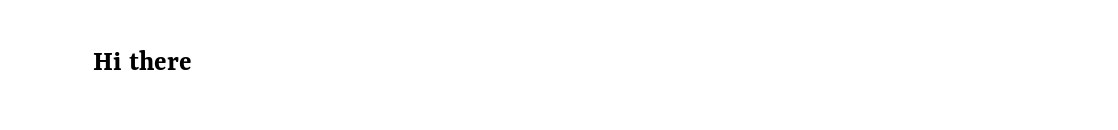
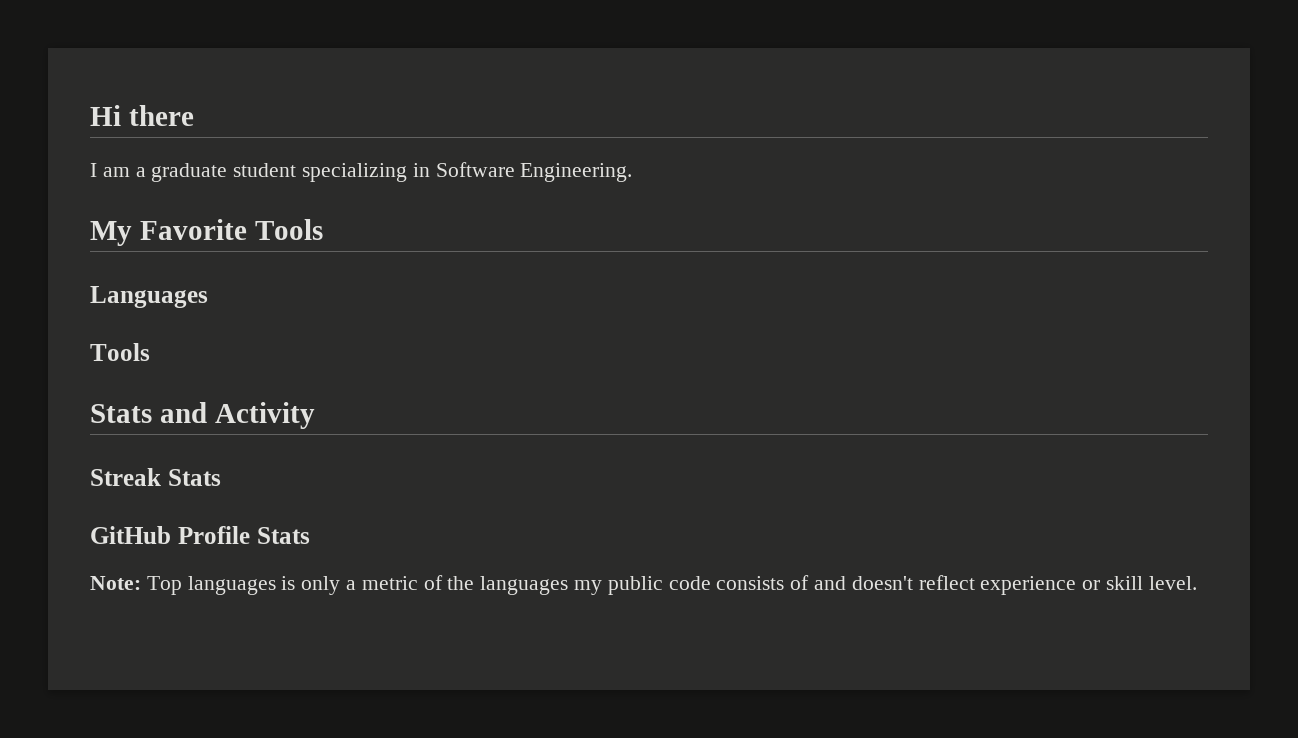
(192, 60) none -> [90,162,633,182] [90,219,323,246] [90,286,208,308] [90,343,150,361] [90,402,315,429] [90,468,221,486] [90,526,310,544] [90,575,1197,595] // I am a graduate student specializing in Software Engineering. // My Favorite Tools // Languages // Tools // Stats and Activity // Streak Stats // GitHub Profile Stats // Note: Top languages is only a metric of the languages my public code consists of and doesn't reflect experience or skill level.

